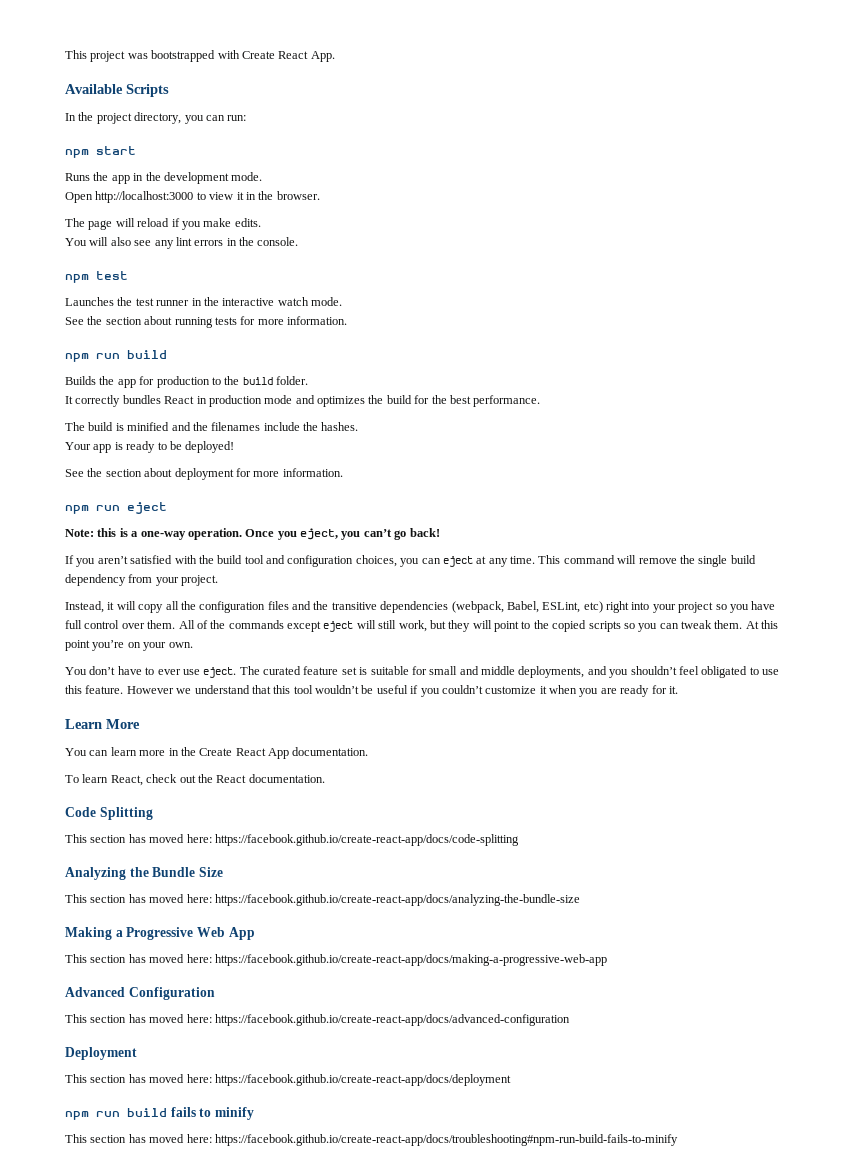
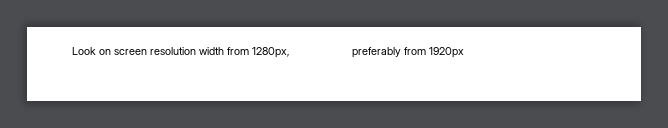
[65,50,335,62] [65,84,169,97] [65,112,247,124] [65,146,136,158] [65,172,263,184] [65,191,320,203] [65,218,261,230] [65,237,299,249] [65,271,128,283] [65,297,342,306] [65,316,347,328] [65,350,167,362] [65,376,308,388] [65,395,541,407] [65,422,359,431] [65,441,235,453] [65,468,343,480] [65,502,167,514] [65,528,440,540] [65,555,756,567] [65,574,219,586] [65,601,776,613] [65,620,779,632] [65,640,193,651] [65,666,779,678] [65,685,678,697] [65,719,140,729] [65,747,369,759] [65,774,325,786] [65,807,153,820] [65,834,519,846] [65,867,223,880] [65,894,580,906] [65,927,255,940] [65,954,607,966] [65,987,215,1000] [65,1014,570,1026] [65,1047,137,1060] [65,1074,511,1086] [65,1107,254,1120] [65,1134,678,1146] This project was bootstrapped with Create React App. // Available Scripts // In the project directory, you can run: // npm start // Runs the app in the development mode. // Open http://localhost:3000 to view it in the browser. // The page will reload if you make edits. // You will also see any lint errors in the console. // npm test // Launches the test runner in the interactive watch mode. // See the section about running tests for more information. // npm run build // Builds the app for production to the build folder. // It correctly bundles React in production mode and optimizes the build for the best performance. // The build is minified and the filenames include the hashes. // Your app is ready to be deployed! // See the section about deployment for more information. // npm run eject // Note: this is a one-way operation. Once you eject, you can’t go back! // If you aren’t satisfied with the build tool and configuration choices, you can eject at any time. This command will remove the single build dependency from your project. // Instead, it will copy all the configuration files and the transitive dependencies (webpack, Babel, ESLint, etc) right into your project so you have full control over them. All of the commands except eject will still work, but they will point to the copied scripts so you can tweak them. At this point you’re on your own. // You don’t have to ever use eject. The curated feature set is suitable for small and middle deployments, and you shouldn’t feel obligated to use this feature. However we understand that this tool wouldn’t be useful if you couldn’t customize it when you are ready for it. // Learn More // You can learn more in the Create React App documentation. // To learn React, check out the React documentation. // Code Splitting // This section has moved here: https://facebook.github.io/create-react-app/docs/code-splitting // Analyzing the Bundle Size // This section has moved here: https://facebook.github.io/create-react-app/docs/analyzing-the-bundle-size // Making a Progressive Web App // This section has moved here: https://facebook.github.io/create-react-app/docs/making-a-progressive-web-app // Advanced Configuration // This section has moved here: https://facebook.github.io/create-react-app/docs/advanced-configuration // Deployment // This section has moved here: https://facebook.github.io/create-react-app/docs/deployment // npm run build fails to minify // This section has moved here: https://facebook.github.io/create-react-app/docs/troubleshooting#npm-run-build-fails-to-minify -> [72,47,464,58] Look on screen resolution width from 1280px, preferably from 1920px

